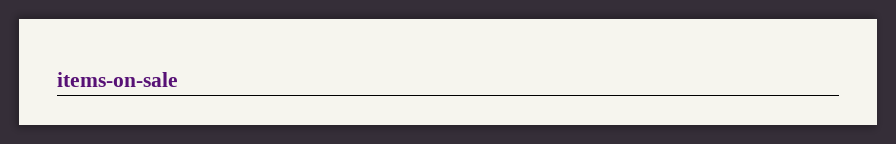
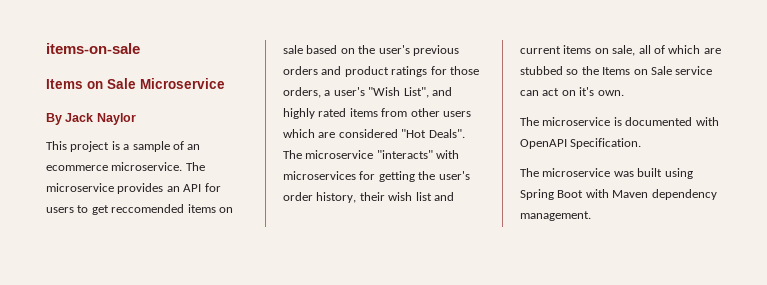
(178, 79) none -> [46,78,225,89] [46,113,136,125] [46,141,201,152] [46,162,205,171] [46,183,221,194] [46,204,233,215] [283,45,459,56] [283,66,479,77] [283,87,452,98] [283,108,471,119] [283,129,465,138] [283,150,460,159] [283,171,470,182] [283,192,454,203] [520,45,721,56] [520,66,713,75] [520,87,624,96] [520,117,719,126] [520,138,642,149] [520,168,693,179] [520,189,717,200] [520,211,591,221] // Items on Sale Microservice // By Jack Naylor // This project is a sample of an ecommerce microservice. The microservice provides an API for users to get reccomended items on sale based on the user's previous orders and product ratings for those orders, a user's "Wish List", and highly rated items from other users which are considered "Hot Deals". The microservice "interacts" with microservices for getting the user's order history, their wish list and current items on sale, all of which are stubbed so the Items on Sale service can act on it's own. // The microservice is documented with OpenAPI Specification. // The microservice was built using Spring Boot with Maven dependency management.

